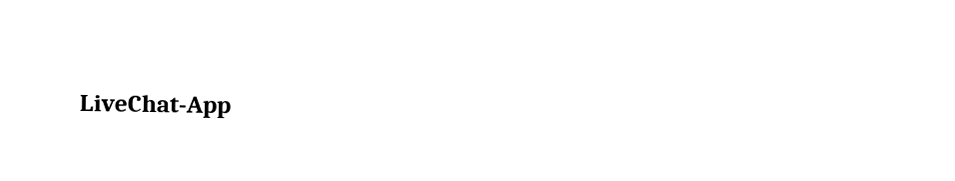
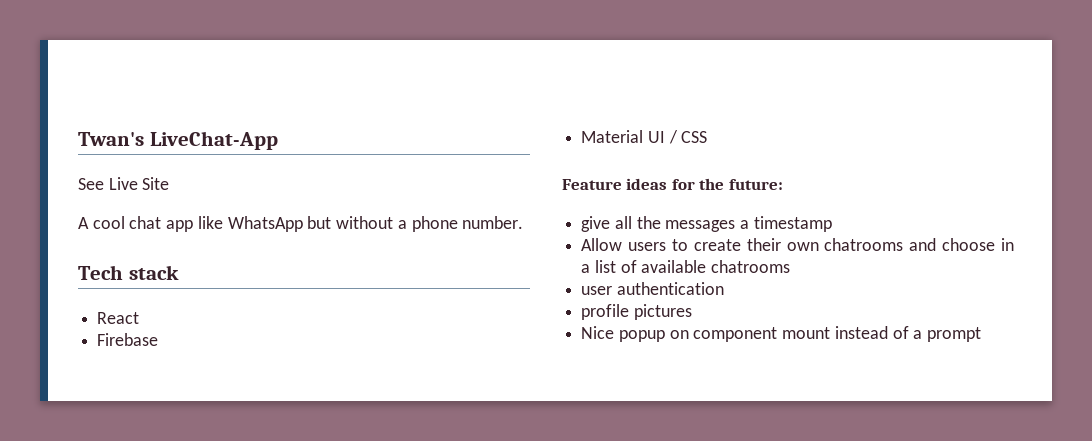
(79, 106) none -> [78,132,144,146] Twan's
(231, 106) none -> [78,177,170,190] [78,216,524,232] [78,265,179,280] [97,312,140,324] [97,333,159,346] [581,130,708,144] [562,178,783,190] [581,216,832,232] [581,238,1014,251] [581,260,791,273] [581,282,724,295] [581,304,692,320] [581,326,982,342] // See Live Site // A cool chat app like WhatsApp but without a phone number. // Tech stack // React // Firebase // Material UI / CSS // Feature ideas for the future: // give all the messages a timestamp // Allow users to create their own chatrooms and choose in a list of available chatrooms // user authentication // profile pictures // Nice popup on component mount instead of a prompt

